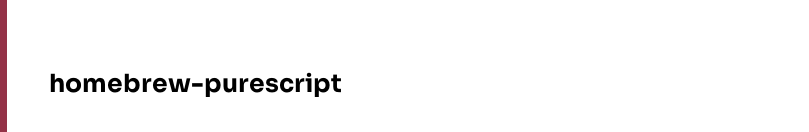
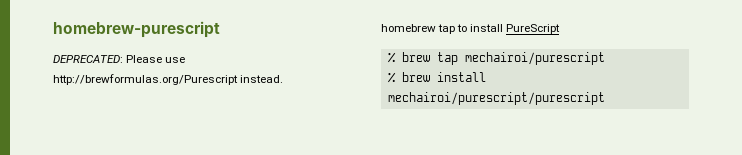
(342, 84) none -> [53,55,186,63] [53,74,284,85] [381,24,561,34] [387,52,605,65] [387,72,486,83] [387,92,605,105] // DEPRECATED: Please use http://brewformulas.org/Purescript instead. // homebrew tap to install PureScript // % brew tap mechairoi/purescript // % brew install mechairoi/purescript/purescript

